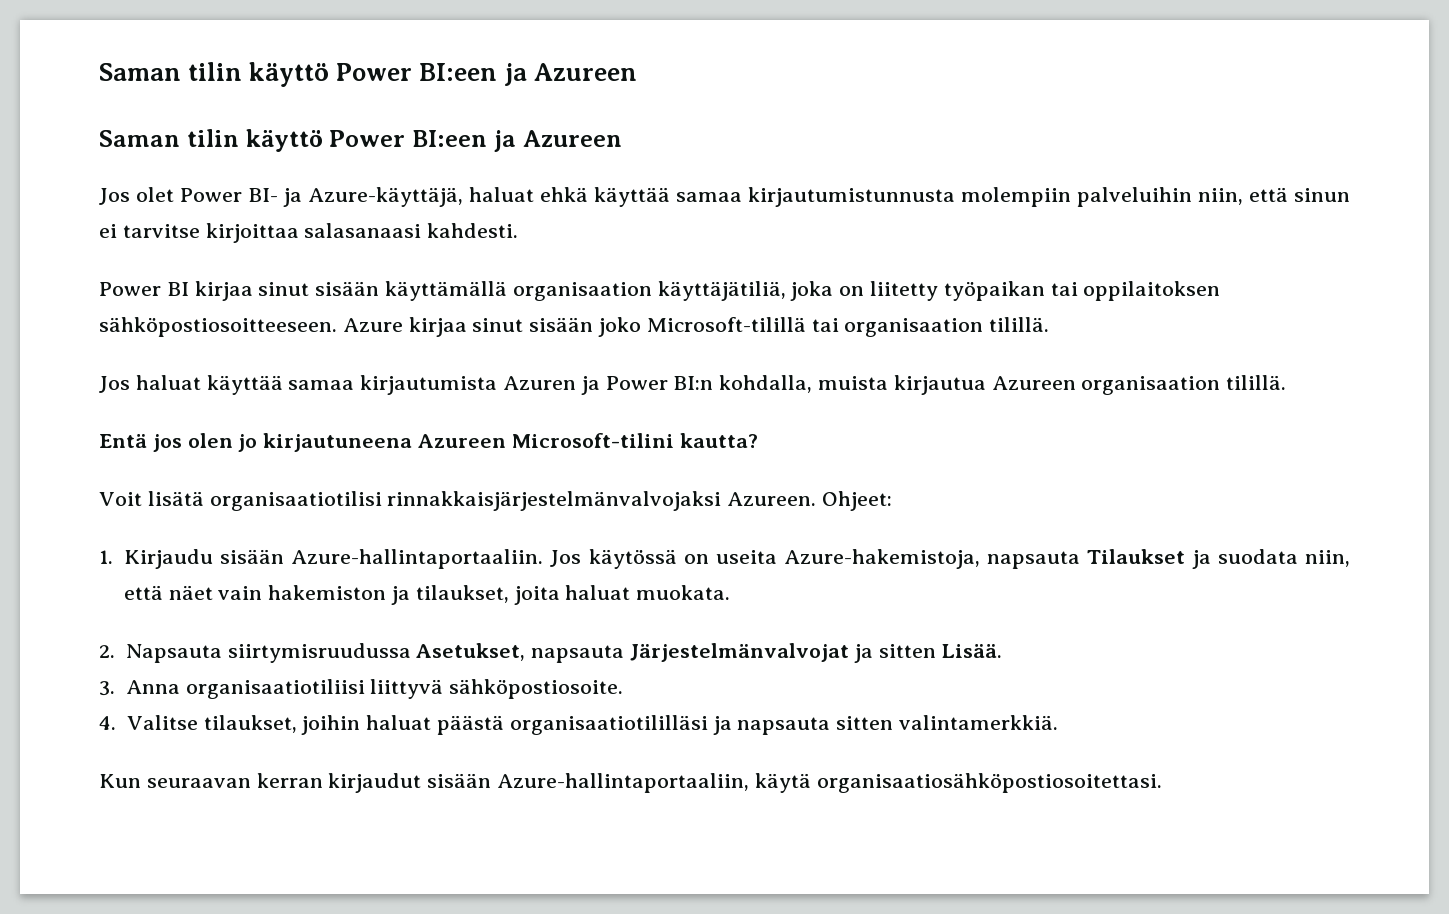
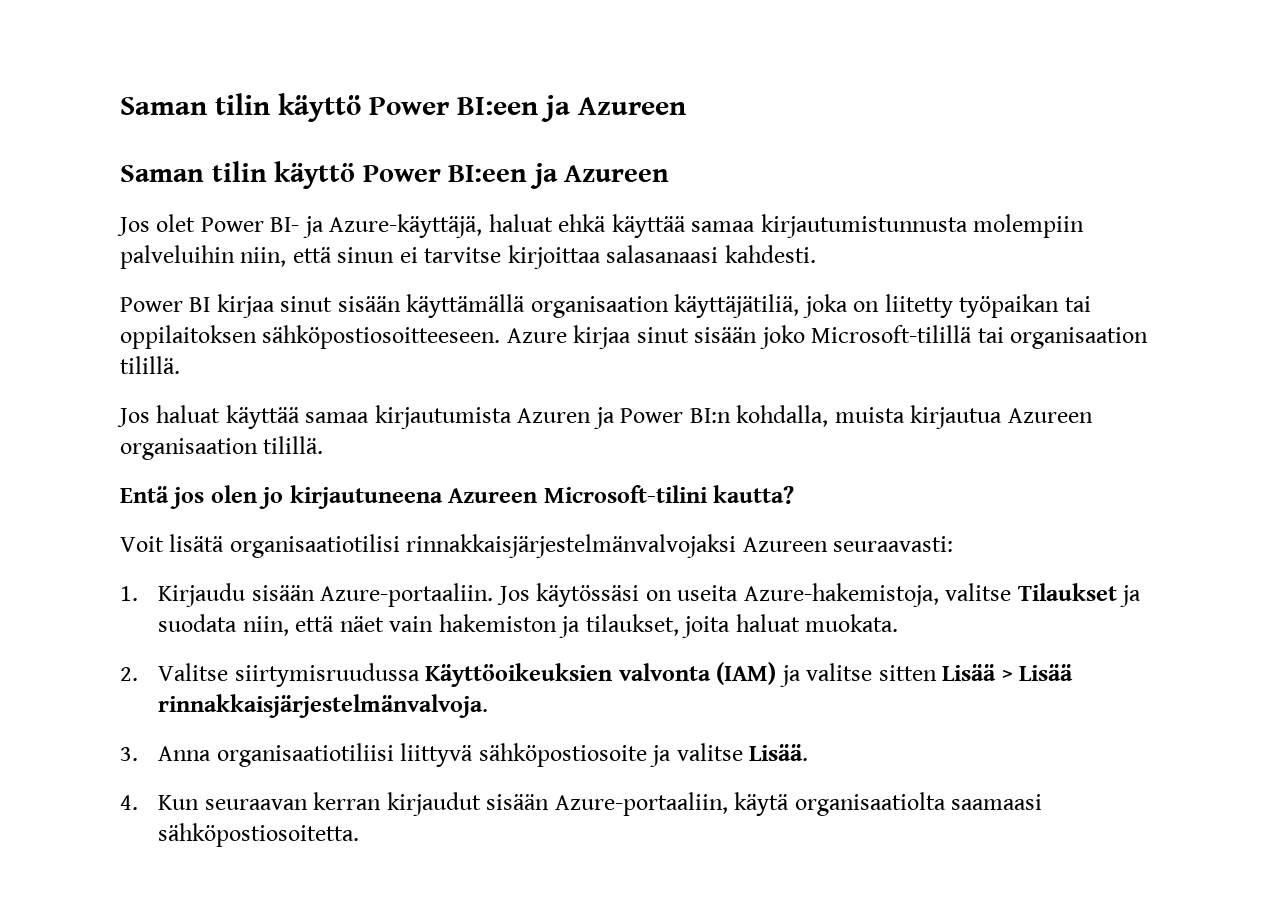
[727,491,893,511] Azureen. Ohjeet: -> [742,536,954,552] Azureen seuraavasti:
[291,549,677,569] Azure-hallintaportaaliin. Jos käytössä -> [320,583,640,607] Azure-portaaliin. Jos käytössäsi
[987,551,1081,569] napsauta -> [945,583,1012,601] valitse
[125,643,1003,663] [99,679,624,699] [99,715,1058,735] Napsauta siirtymisruudussa Asetukset, napsauta Järjestelmänvalvojat ja sitten Lisää. // 3. Anna organisaatiotiliisi liittyvä sähköpostiosoite. // 4. Valitse tilaukset, joihin haluat päästä organisaatiotililläsi ja napsauta sitten valintamerkkiä. // -> [158,662,1074,687] [158,694,489,718] [120,743,809,767] [120,795,138,810] Valitse siirtymisruudussa Käyttöoikeuksien valvonta (IAM) ja valitse sitten Lisää > Lisää rinnakkaisjärjestelmänvalvoja. // 3. Anna organisaatiotiliisi liittyvä sähköpostiosoite ja valitse Lisää. // 4.
[497,773,1162,793] Azure-hallintaportaaliin, käytä organisaatiosähköpostiosoitettasi. -> [554,792,1043,816] [158,823,360,847] Azure-portaaliin, käytä organisaatiolta saamaasi sähköpostiosoitetta.

